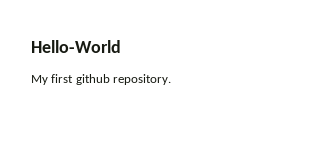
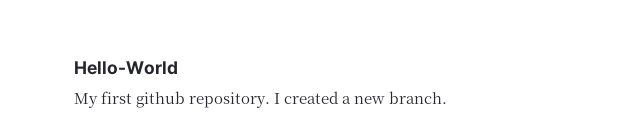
(172, 79) none -> [274,91,448,104] I created a new branch.

